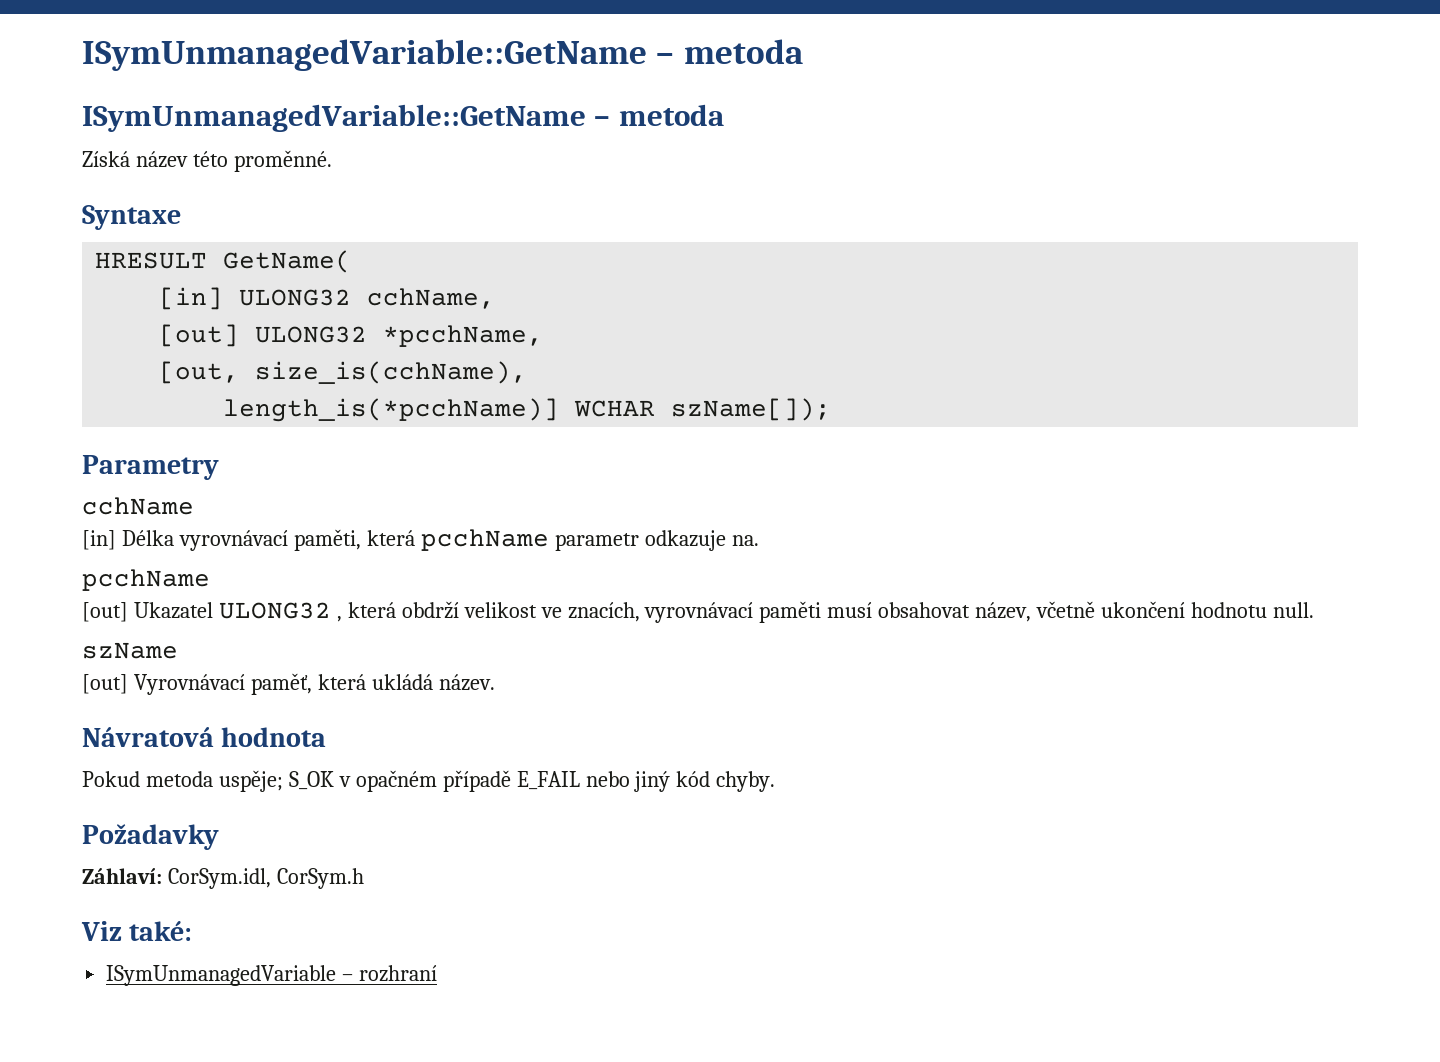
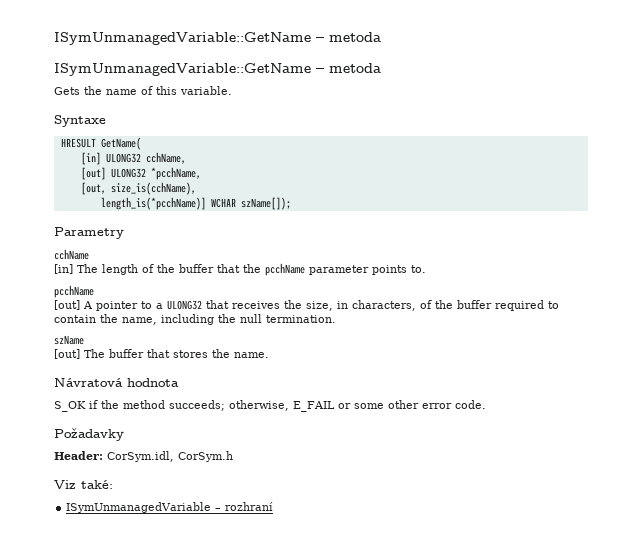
[82,150,332,172] Získá název této proměnné. -> [54,86,232,95] Gets the name of this variable.
[121,529,759,551] [82,569,210,591] [82,601,1314,623] [82,642,178,659] [82,673,495,695] [82,727,327,747] [82,770,776,792] Délka vyrovnávací paměti, která pcchName parametr odkazuje na. // pcchName // [out] Ukazatel ULONG32 , která obdrží velikost ve znacích, vyrovnávací paměti musí obsahovat název, včetně ukončení hodnotu null. // szName // [out] Vyrovnávací paměť, která ukládá název. // Návratová hodnota // Pokud metoda uspěje; S_OK v opačném případě E_FAIL nebo jiný kód chyby. -> [77,263,426,276] [54,285,94,298] [54,300,559,311] [54,314,336,325] [54,335,84,345] [54,349,269,359] [54,378,179,387] [54,400,486,412] The length of the buffer that the pcchName parameter points to. // pcchName // [out] A pointer to a ULONG32 that receives the size, in characters, of the buffer required to contain the name, including the null termination. // szName // [out] The buffer that stores the name. // Návratová hodnota // S_OK if the method succeeds; otherwise, E_FAIL or some other error code.
[82,868,162,884] Záhlaví: -> [54,451,103,460] Header:

